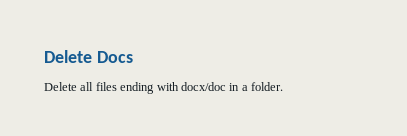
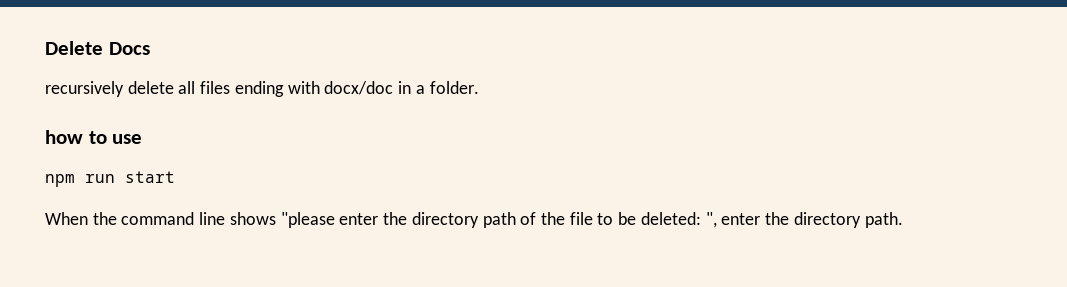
[44,82,77,91] Delete -> [45,81,174,97] recursively delete
(283, 86) none -> [45,130,143,144] [45,171,175,187] [45,212,903,228] // how to use // npm run start // When the command line shows "please enter the directory path of the file to be deleted: ", enter the directory path.

